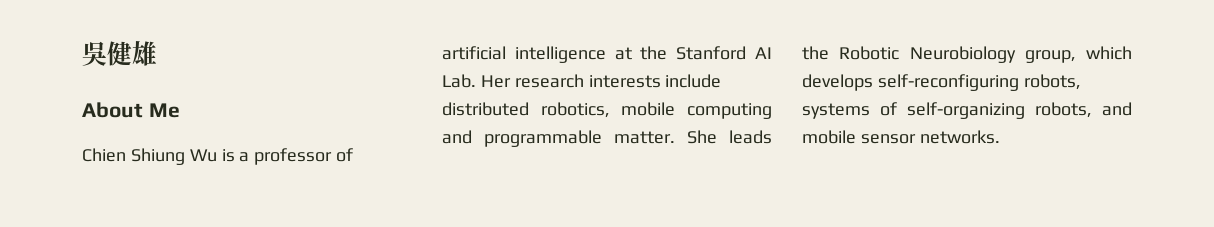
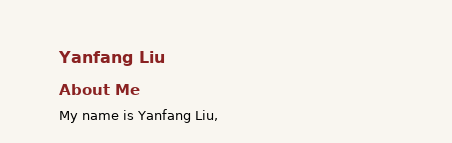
[82,41,157,66] 吳健雄 -> [58,51,165,66] Yanfang Liu
[82,148,354,165] [442,46,772,63] [442,74,722,88] [442,102,772,119] [442,130,772,147] [802,46,1132,63] [802,74,1081,91] [802,102,1132,119] [802,130,1000,144] Chien Shiung Wu is a professor of artificial intelligence at the Stanford AI Lab. Her research interests include distributed robotics, mobile computing and programmable matter. She leads the Robotic Neurobiology group, which develops self-reconfiguring robots, systems of self-organizing robots, and mobile sensor networks. -> [59,109,218,123] My name is Yanfang Liu,

